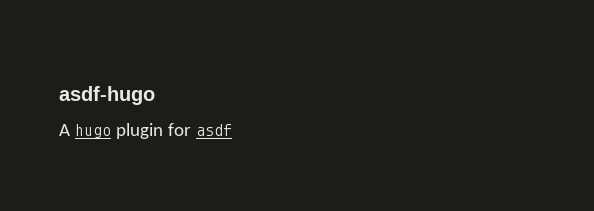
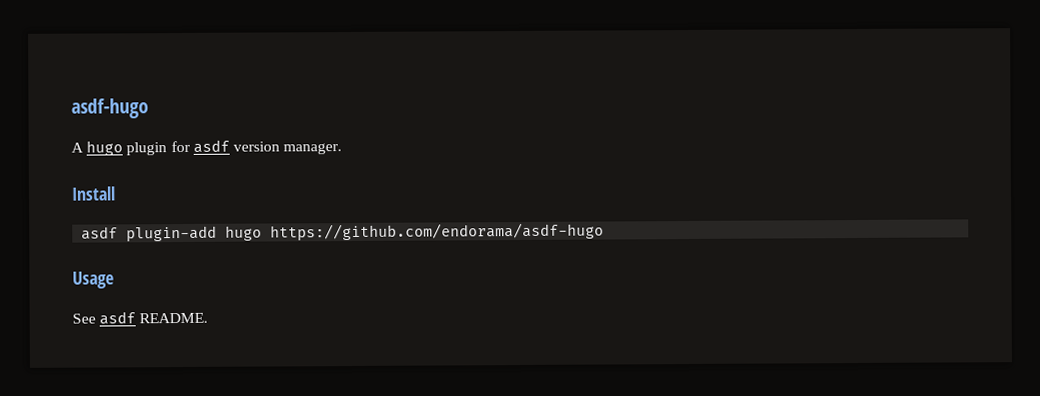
(232, 130) none -> [232,141,343,155] [71,186,116,201] [81,222,605,242] [72,271,114,289] [72,311,209,325] version manager. // Install // asdf plugin-add hugo https://github.com/endorama/asdf-hugo // Usage // See asdf README.

